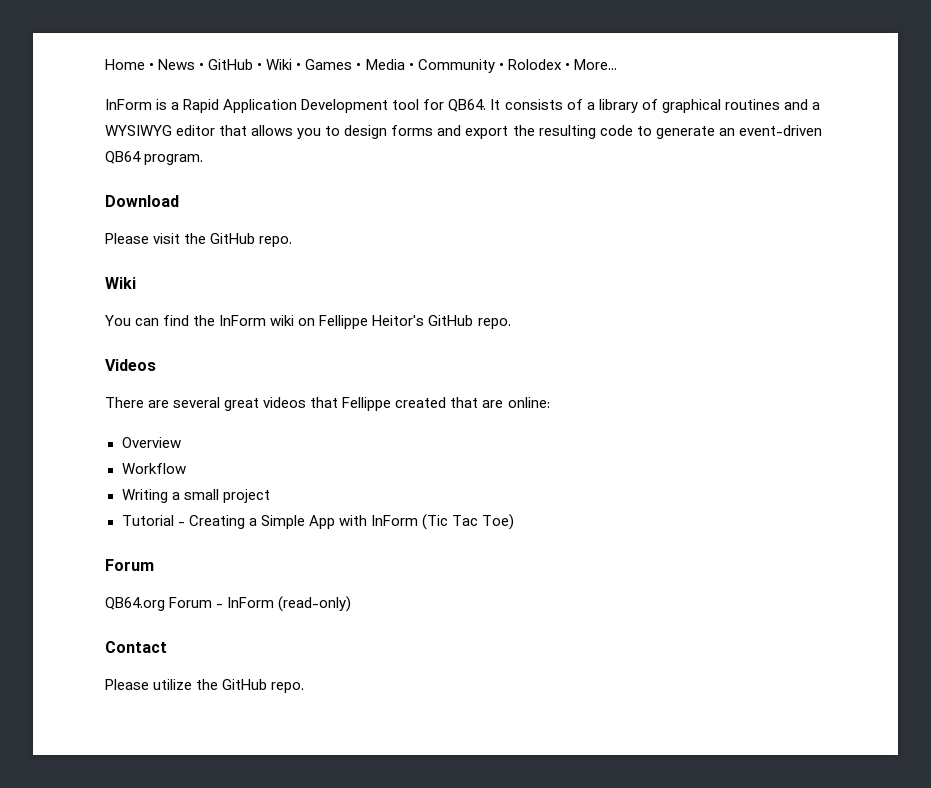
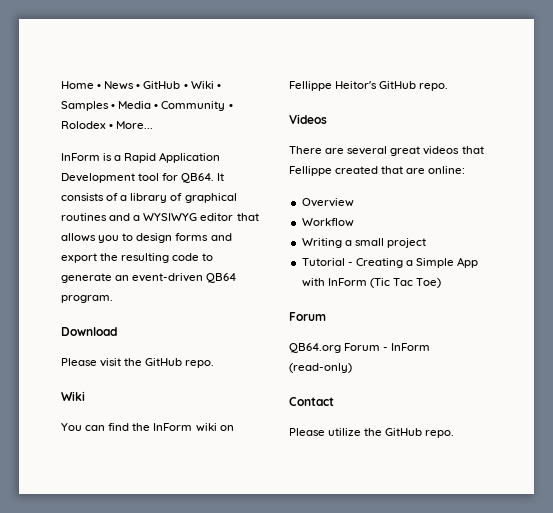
[305,59,353,70] Games -> [61,101,109,111] Samples

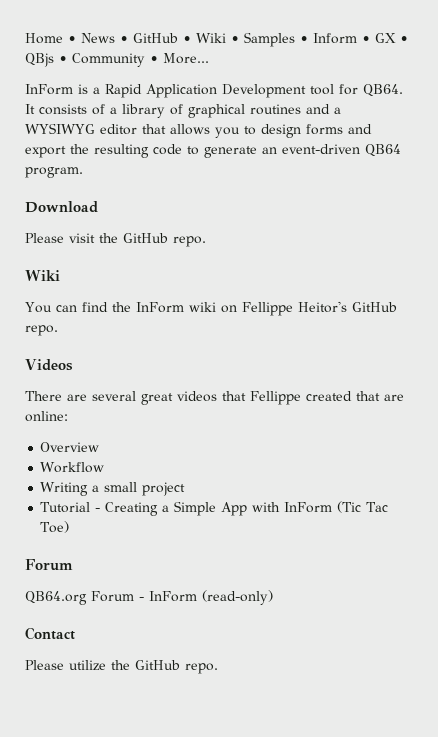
[118,101,152,109] Media -> [313,33,408,44] [25,53,54,67] Inform • GX • QBjs
[61,121,114,129] Rolodex • -> (158, 59) none

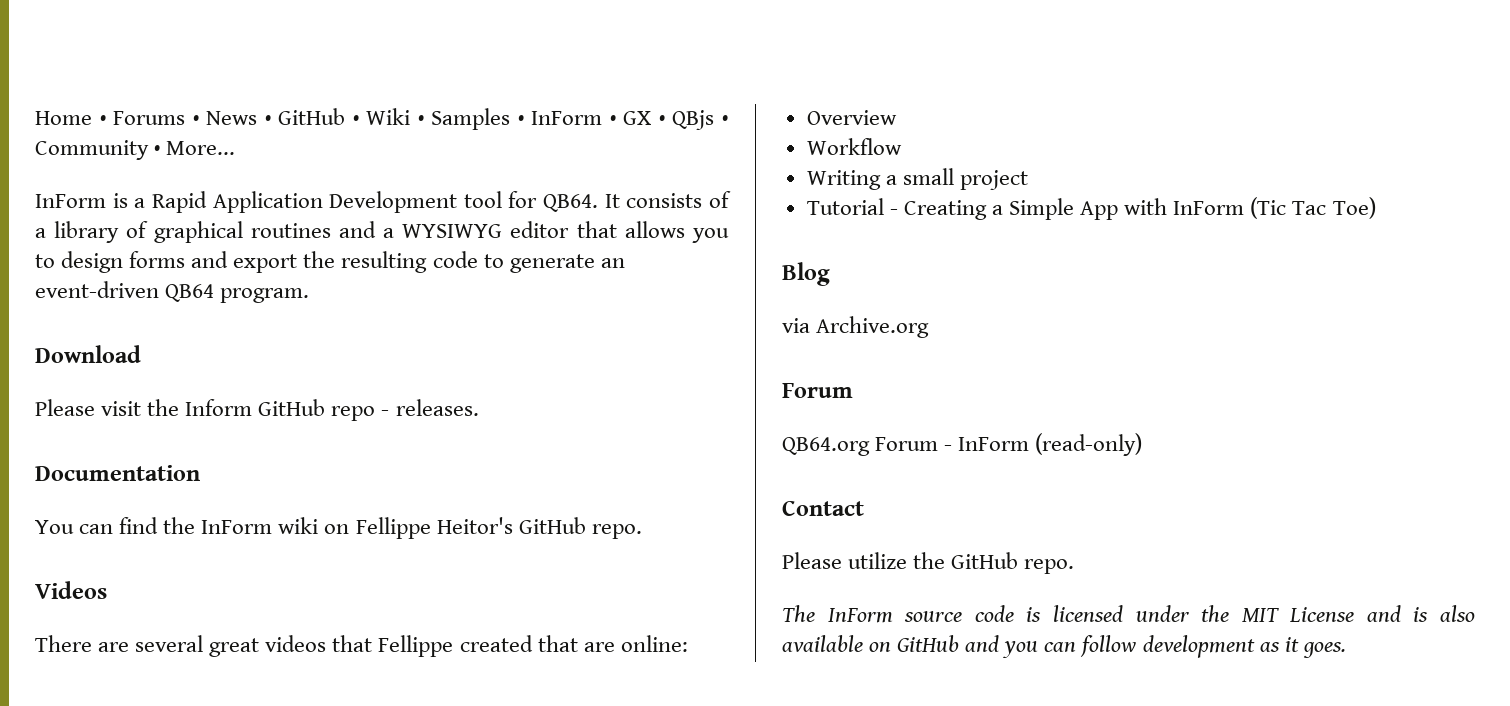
(76, 39) none -> [113,111,199,125] Forums •
[313,33,357,44] Inform -> [531,111,603,125] InForm
[123,233,206,247] [25,270,60,281] GitHub repo. // Wiki -> [185,399,479,421] [35,465,200,481] Inform GitHub repo - releases. // Documentation
(70, 527) none -> [782,262,830,286] [782,316,930,338] // Blog // via Archive.org
(218, 668) none -> [782,605,1475,623] [782,635,1346,658] // The InForm source code is licensed under the MIT License and is also available on GitHub and you can follow development as it goes.

